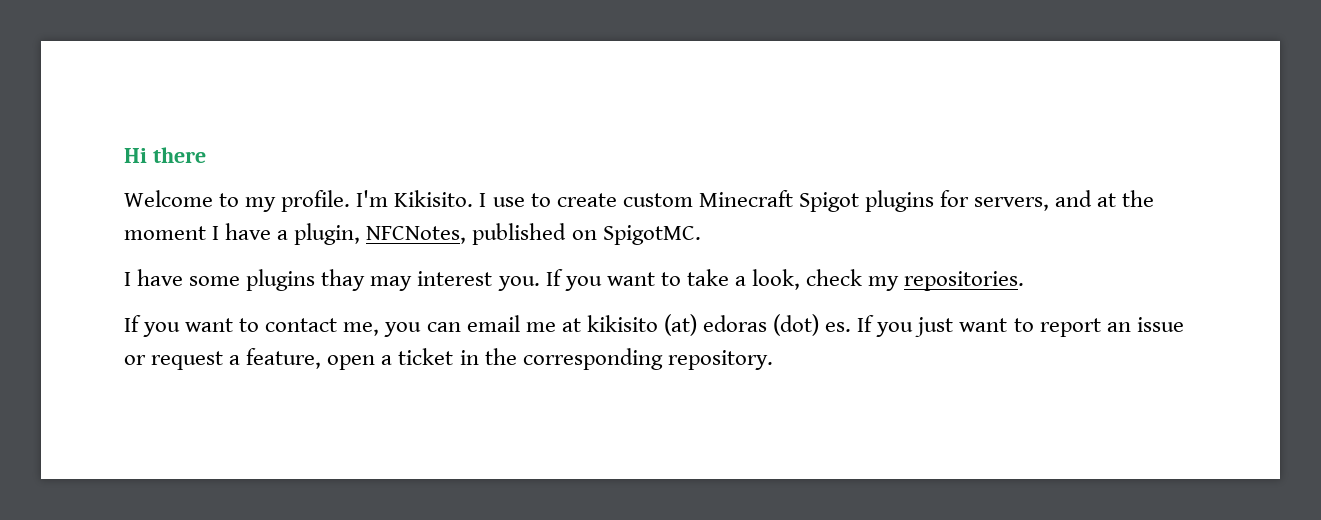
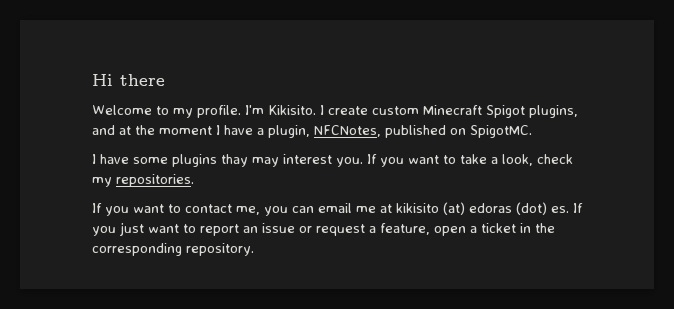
[492,193,551,207] use to -> (324, 110) none
[864,190,1050,212] plugins for servers, -> [529,105,578,118] plugins,

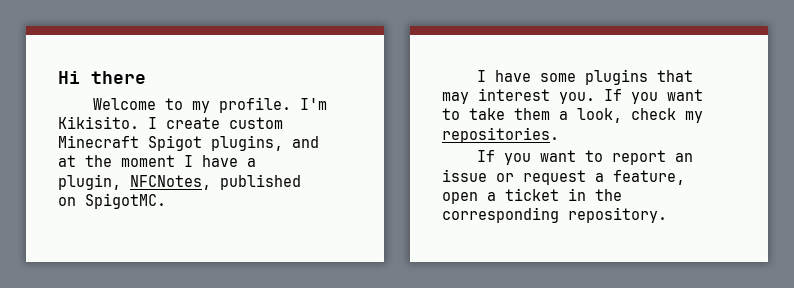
[221,154,248,167] thay -> [656,70,693,82] that
(487, 159) none -> [514,108,550,120] them
[185,202,583,216] [92,222,196,236] contact me, you can email me at kikisito (at) edoras (dot) es. If you just want to -> (603, 156) none

